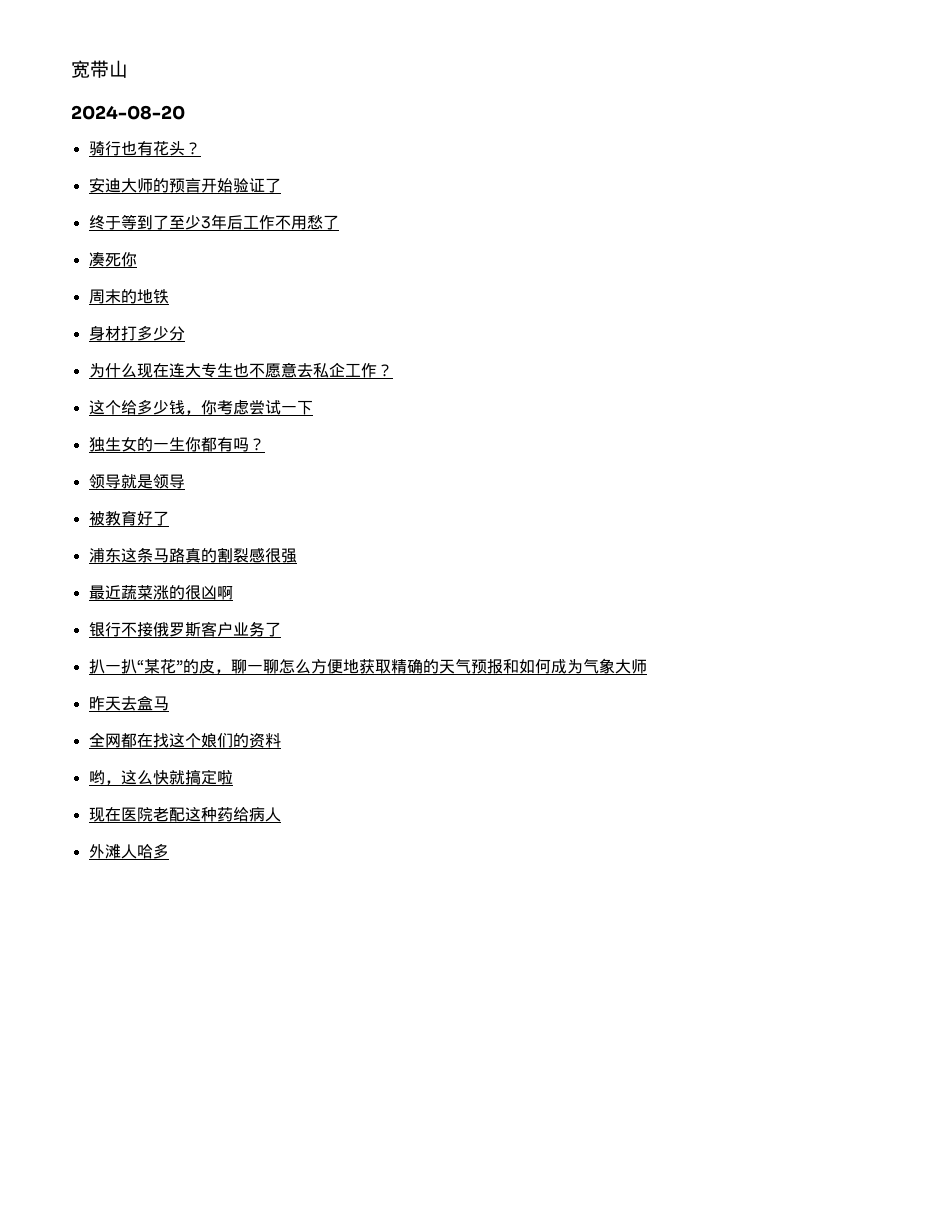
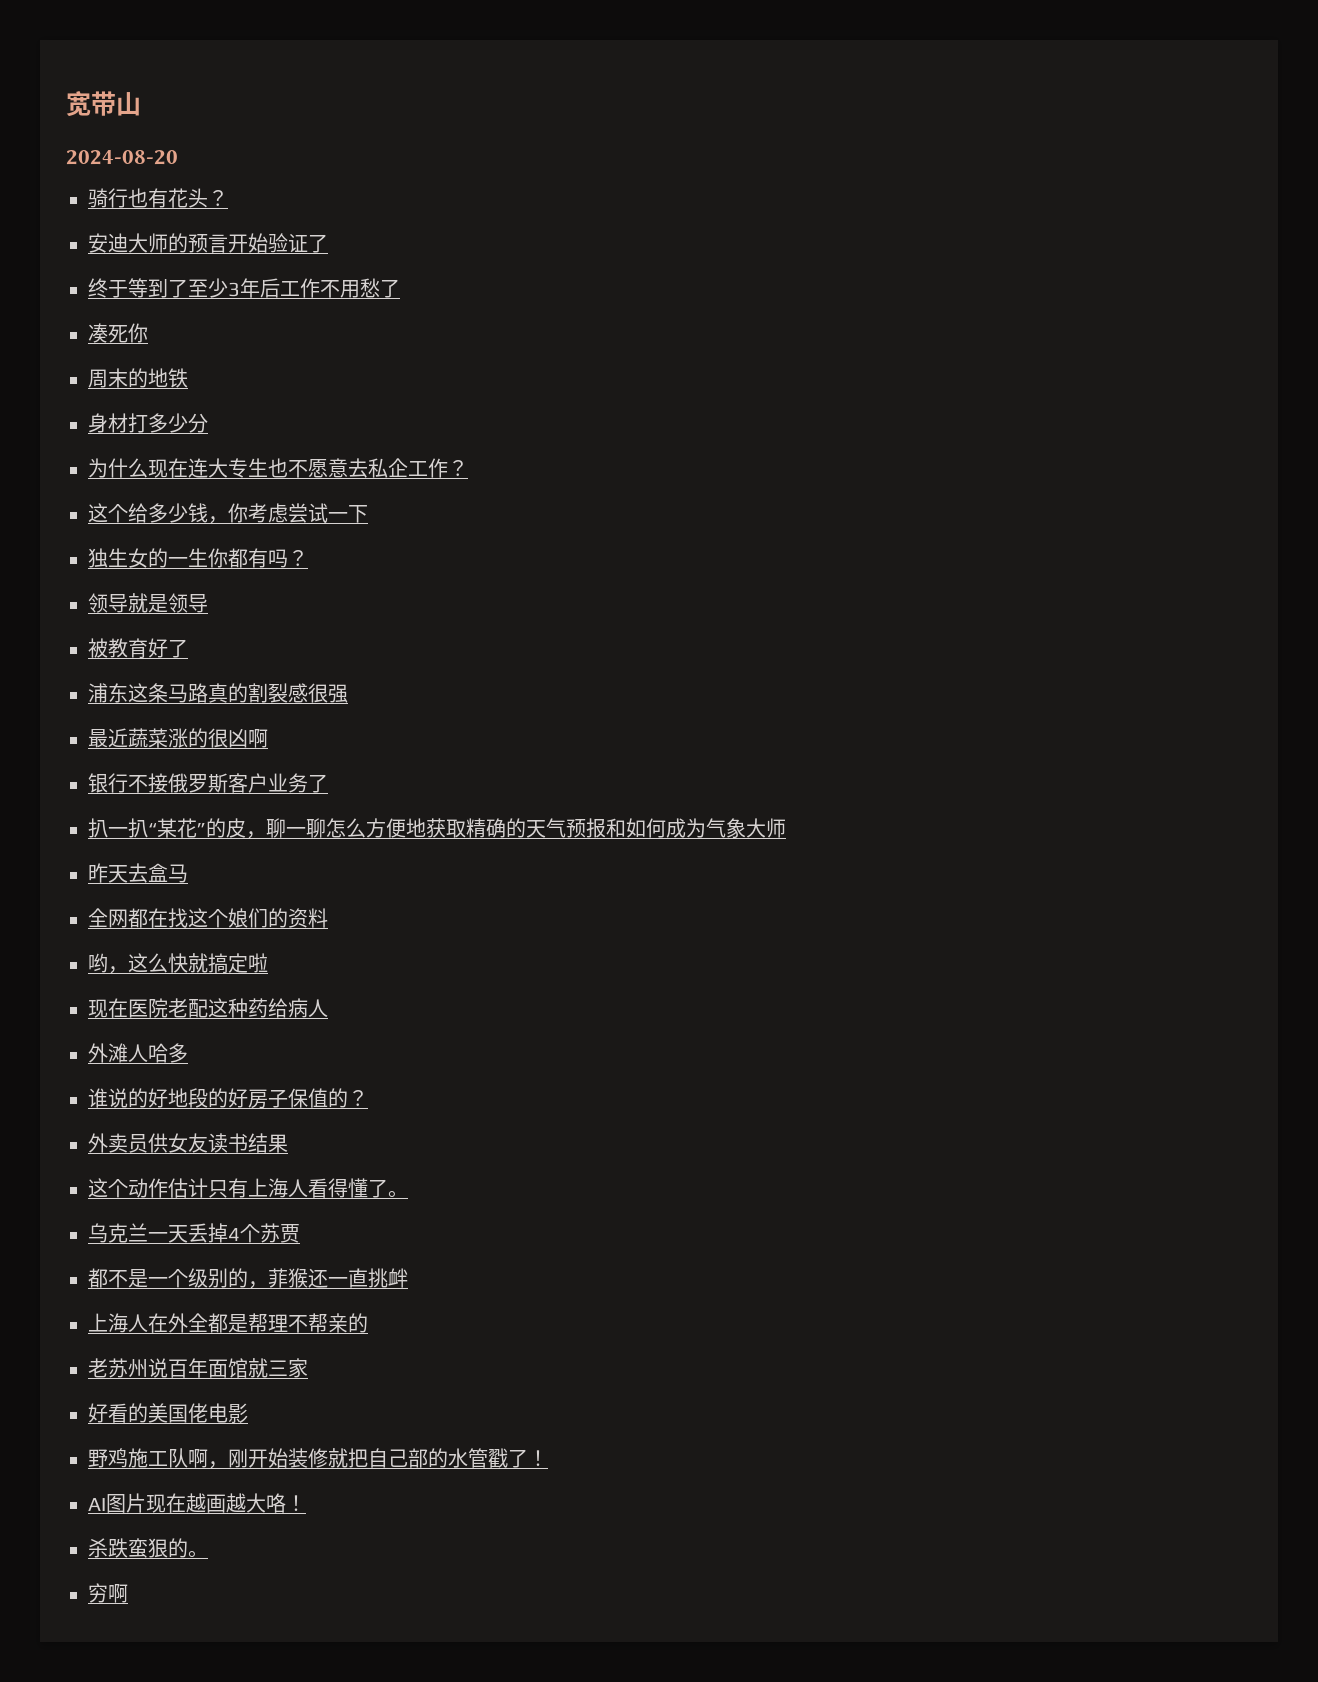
(169, 851) none -> [88,1088,368,1109] [88,1133,288,1153] [88,1178,408,1198] [88,1223,300,1243] [88,1268,408,1289] [88,1313,368,1333] [88,1358,308,1378] [88,1403,248,1423] [88,1448,548,1469] [88,1493,306,1513] [88,1538,208,1558] [88,1583,128,1603] // 谁说的好地段的好房子保值的？ // 外卖员供女友读书结果 // 这个动作估计只有上海人看得懂了。 // 乌克兰一天丢掉4个苏贾 // 都不是一个级别的，菲猴还一直挑衅 // 上海人在外全都是帮理不帮亲的 // 老苏州说百年面馆就三家 // 好看的美国佬电影 // 野鸡施工队啊，刚开始装修就把自己部的水管戳了！ // AI图片现在越画越大咯！ // 杀跌蛮狠的。 // 穷啊

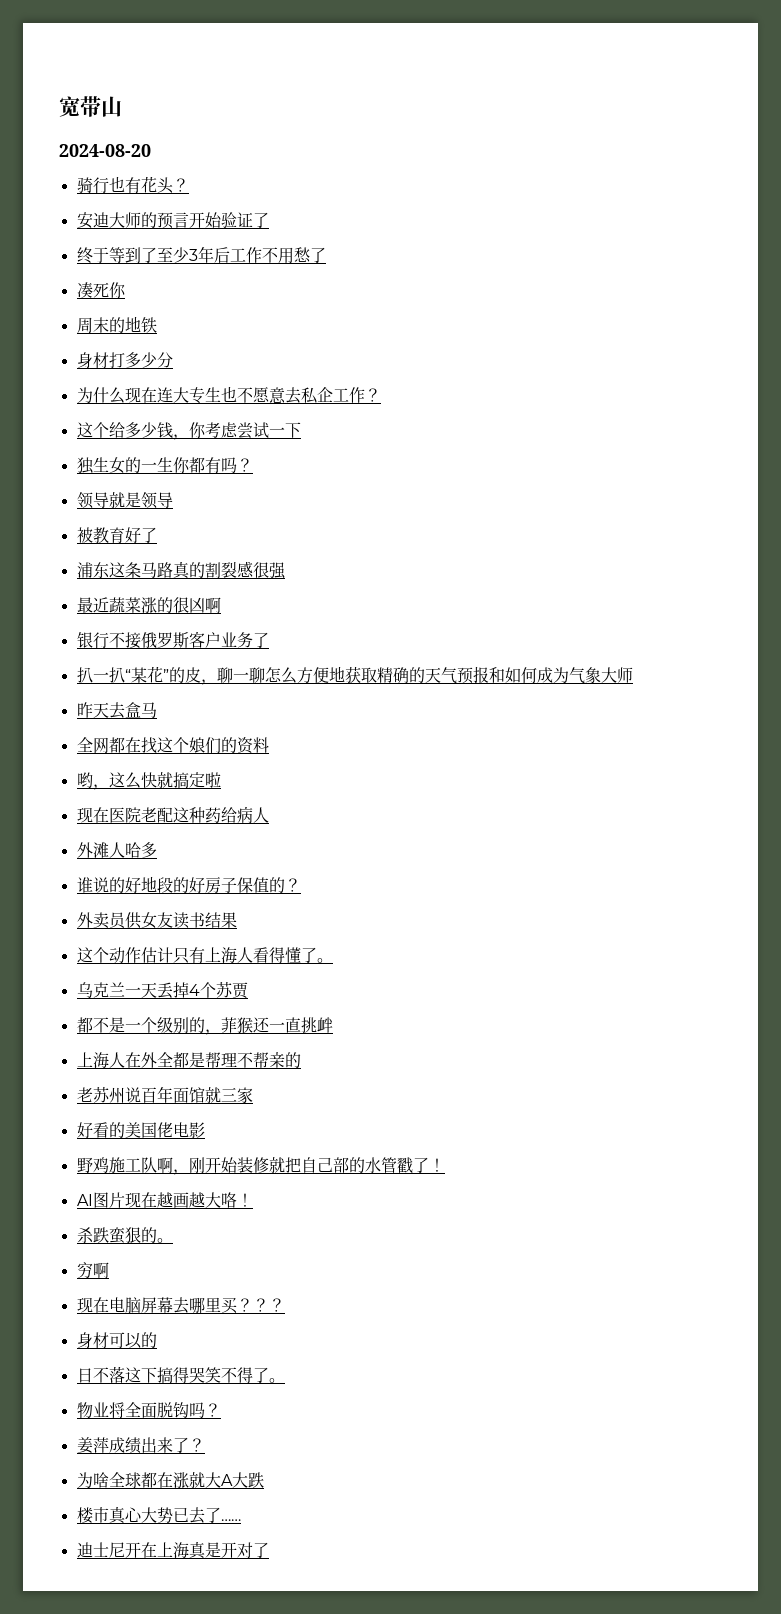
(128, 1593) none -> [76,1297,285,1314] [76,1332,157,1349] [76,1366,285,1383] [76,1402,221,1419] [76,1437,205,1454] [76,1472,264,1488] [76,1506,241,1524] [76,1541,269,1559] // 现在电脑屏幕去哪里买？？？ // 身材可以的 // 日不落这下搞得哭笑不得了。 // 物业将全面脱钩吗？ // 姜萍成绩出来了？ // 为啥全球都在涨就大A大跌 // 楼市真心大势已去了…… // 迪士尼开在上海真是开对了

